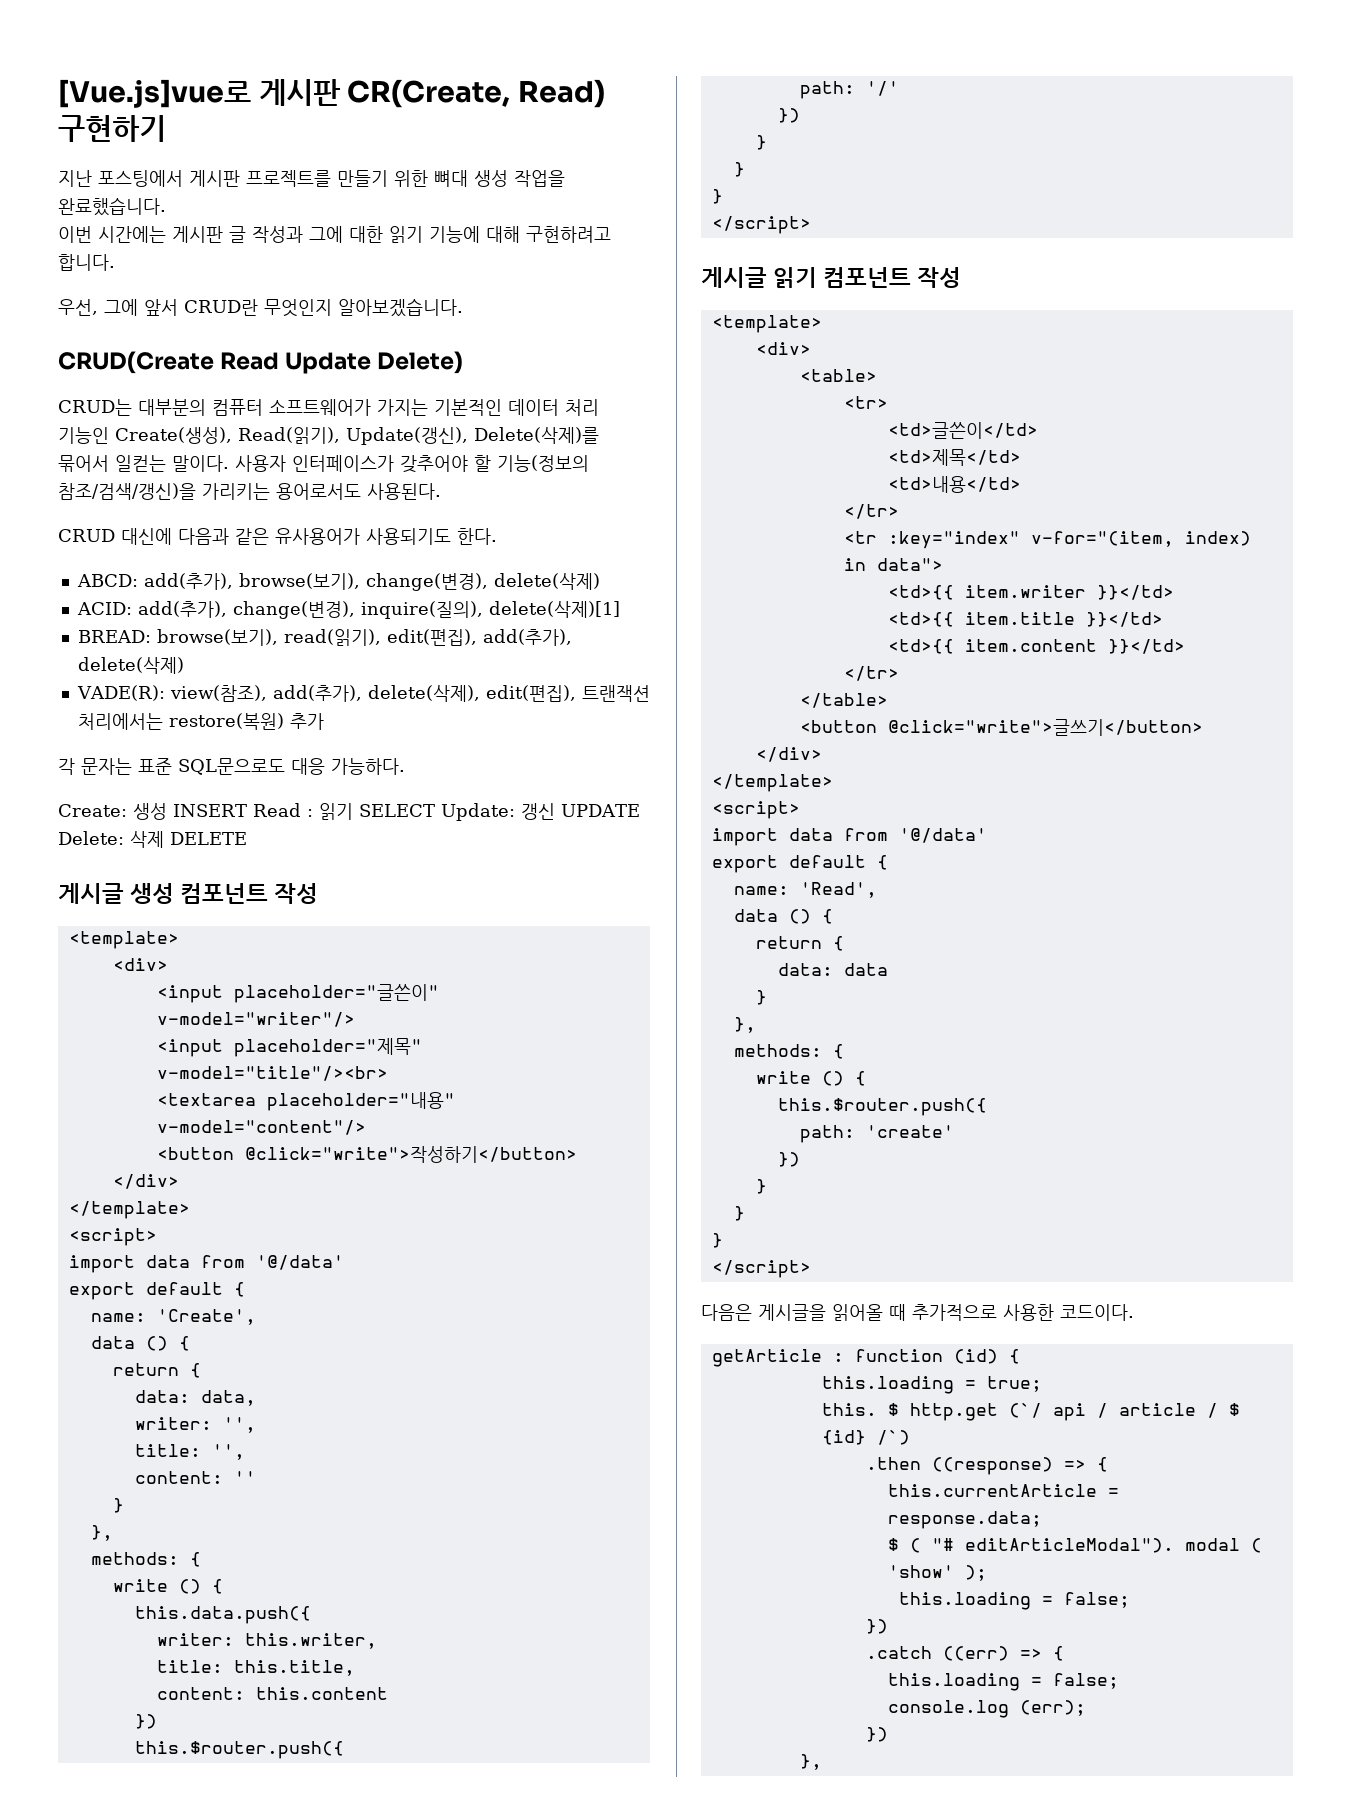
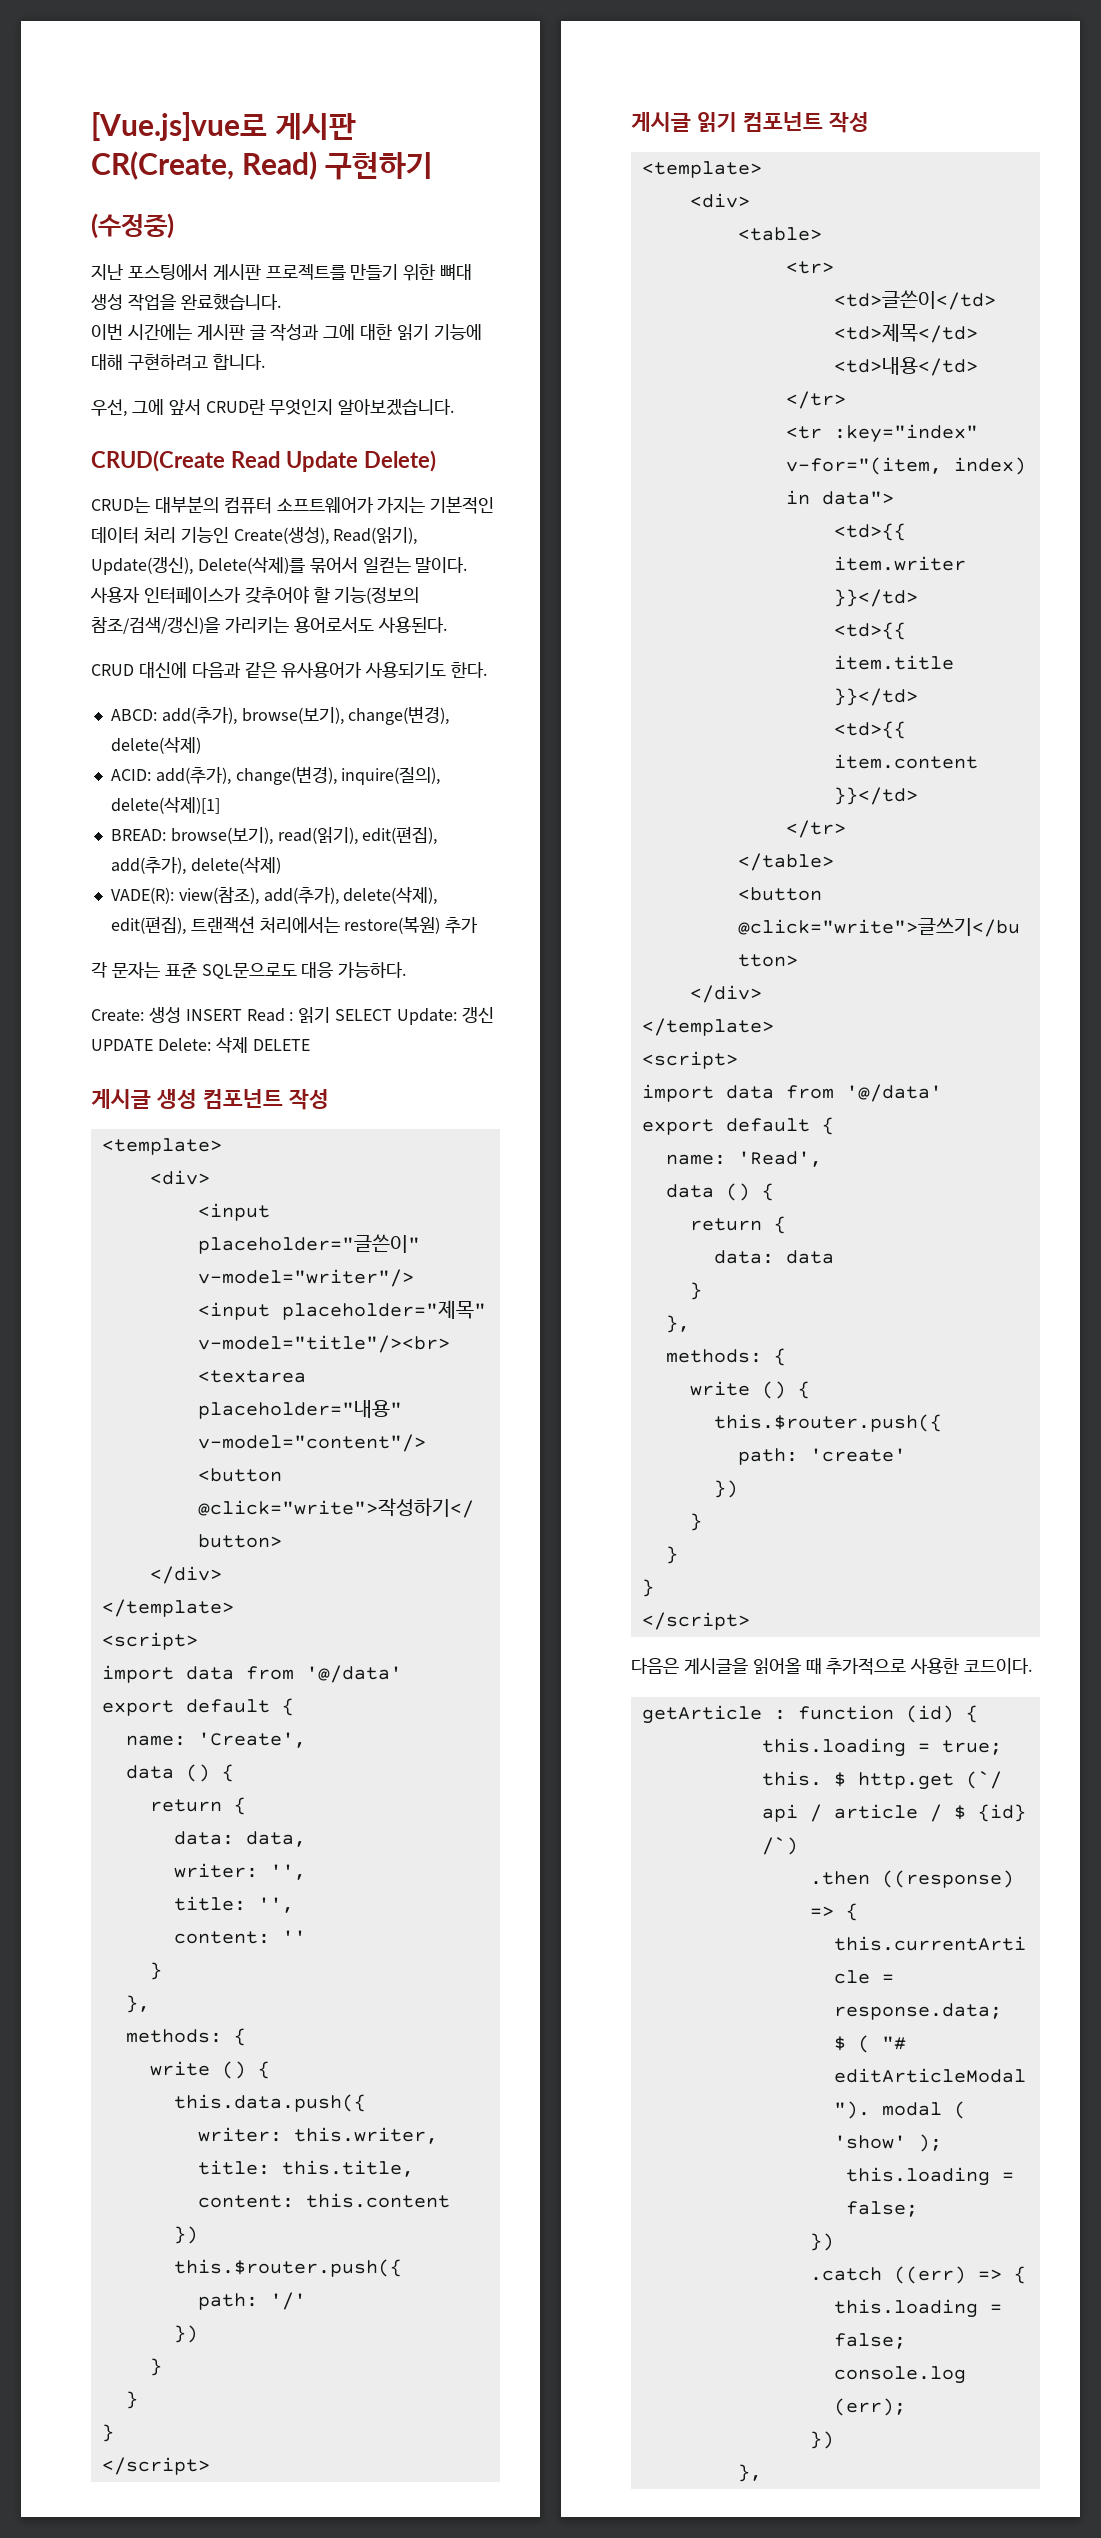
(166, 128) none -> [91,213,174,239] // (수정중)

